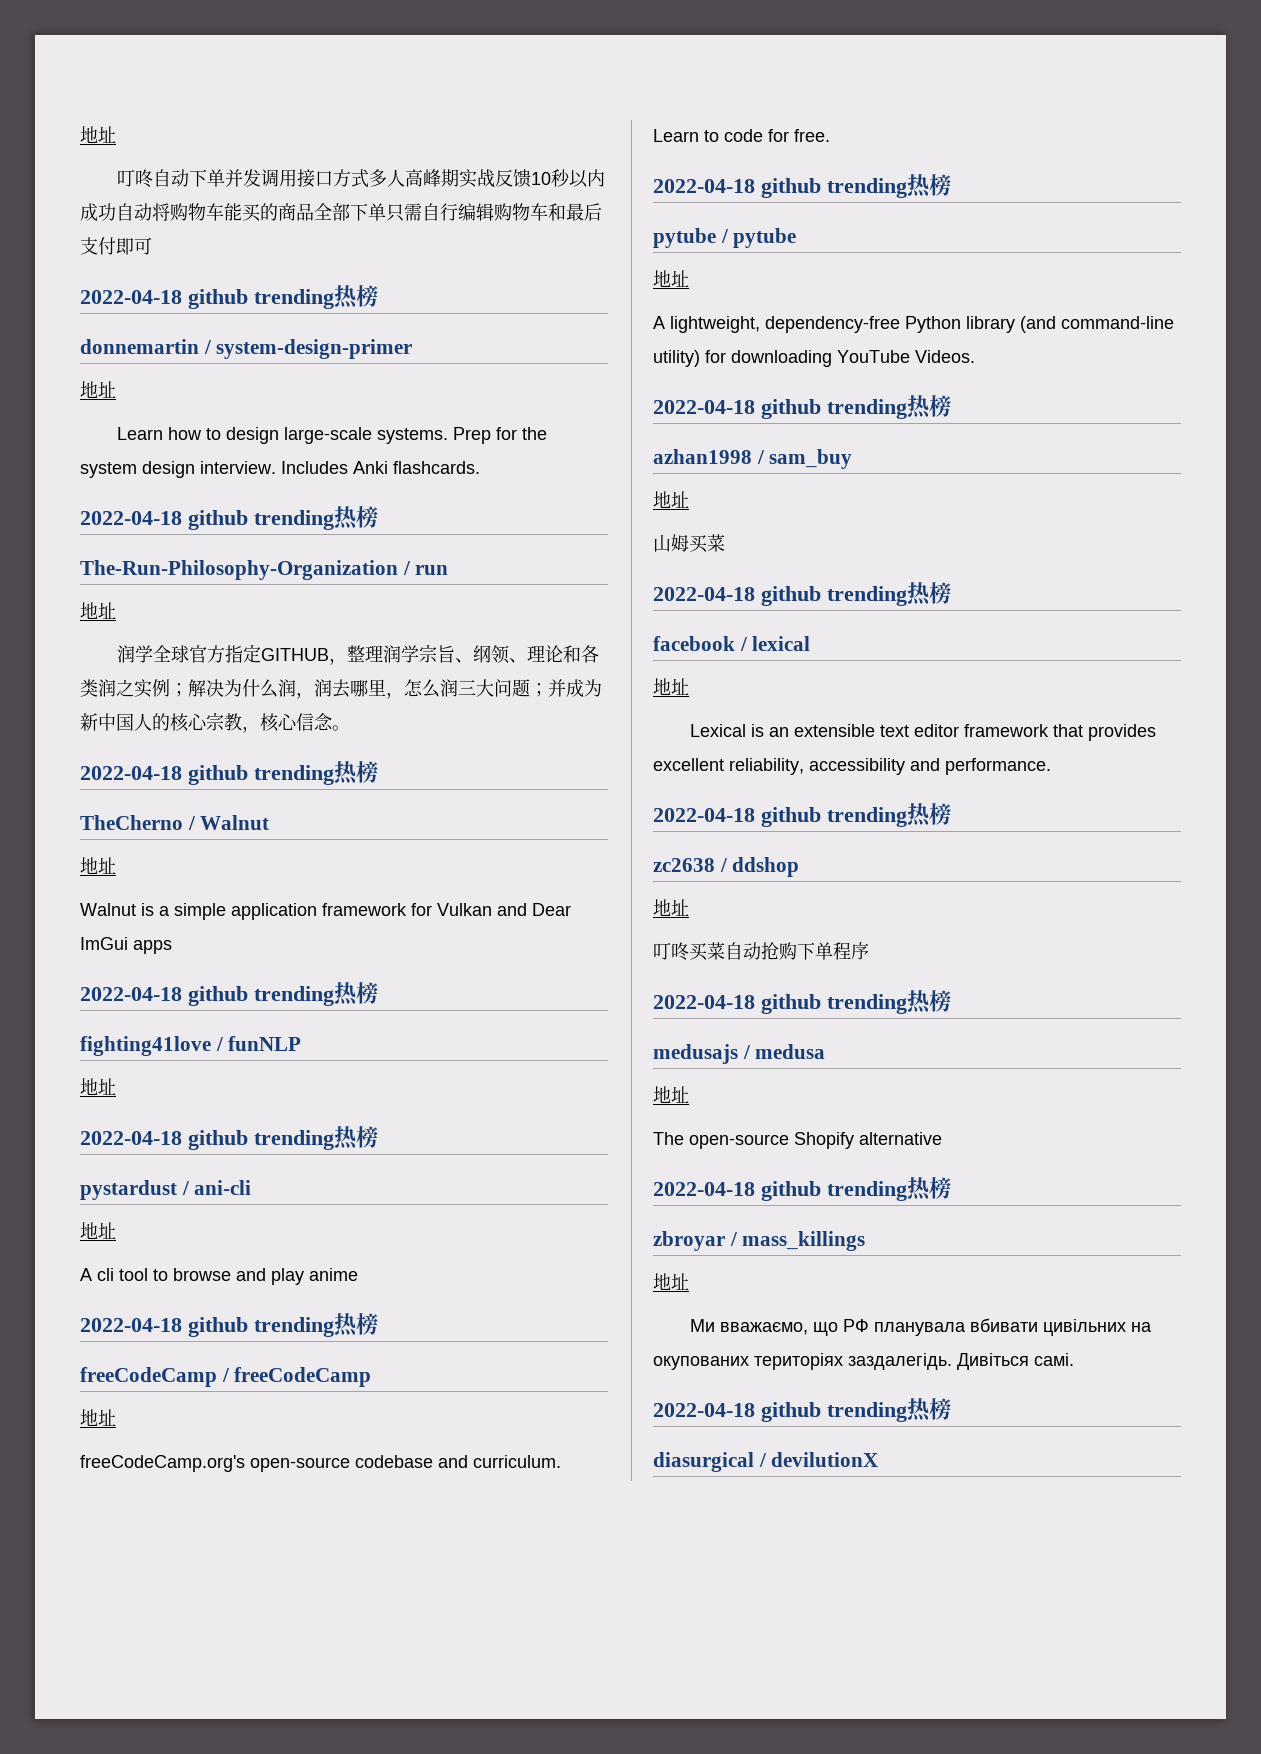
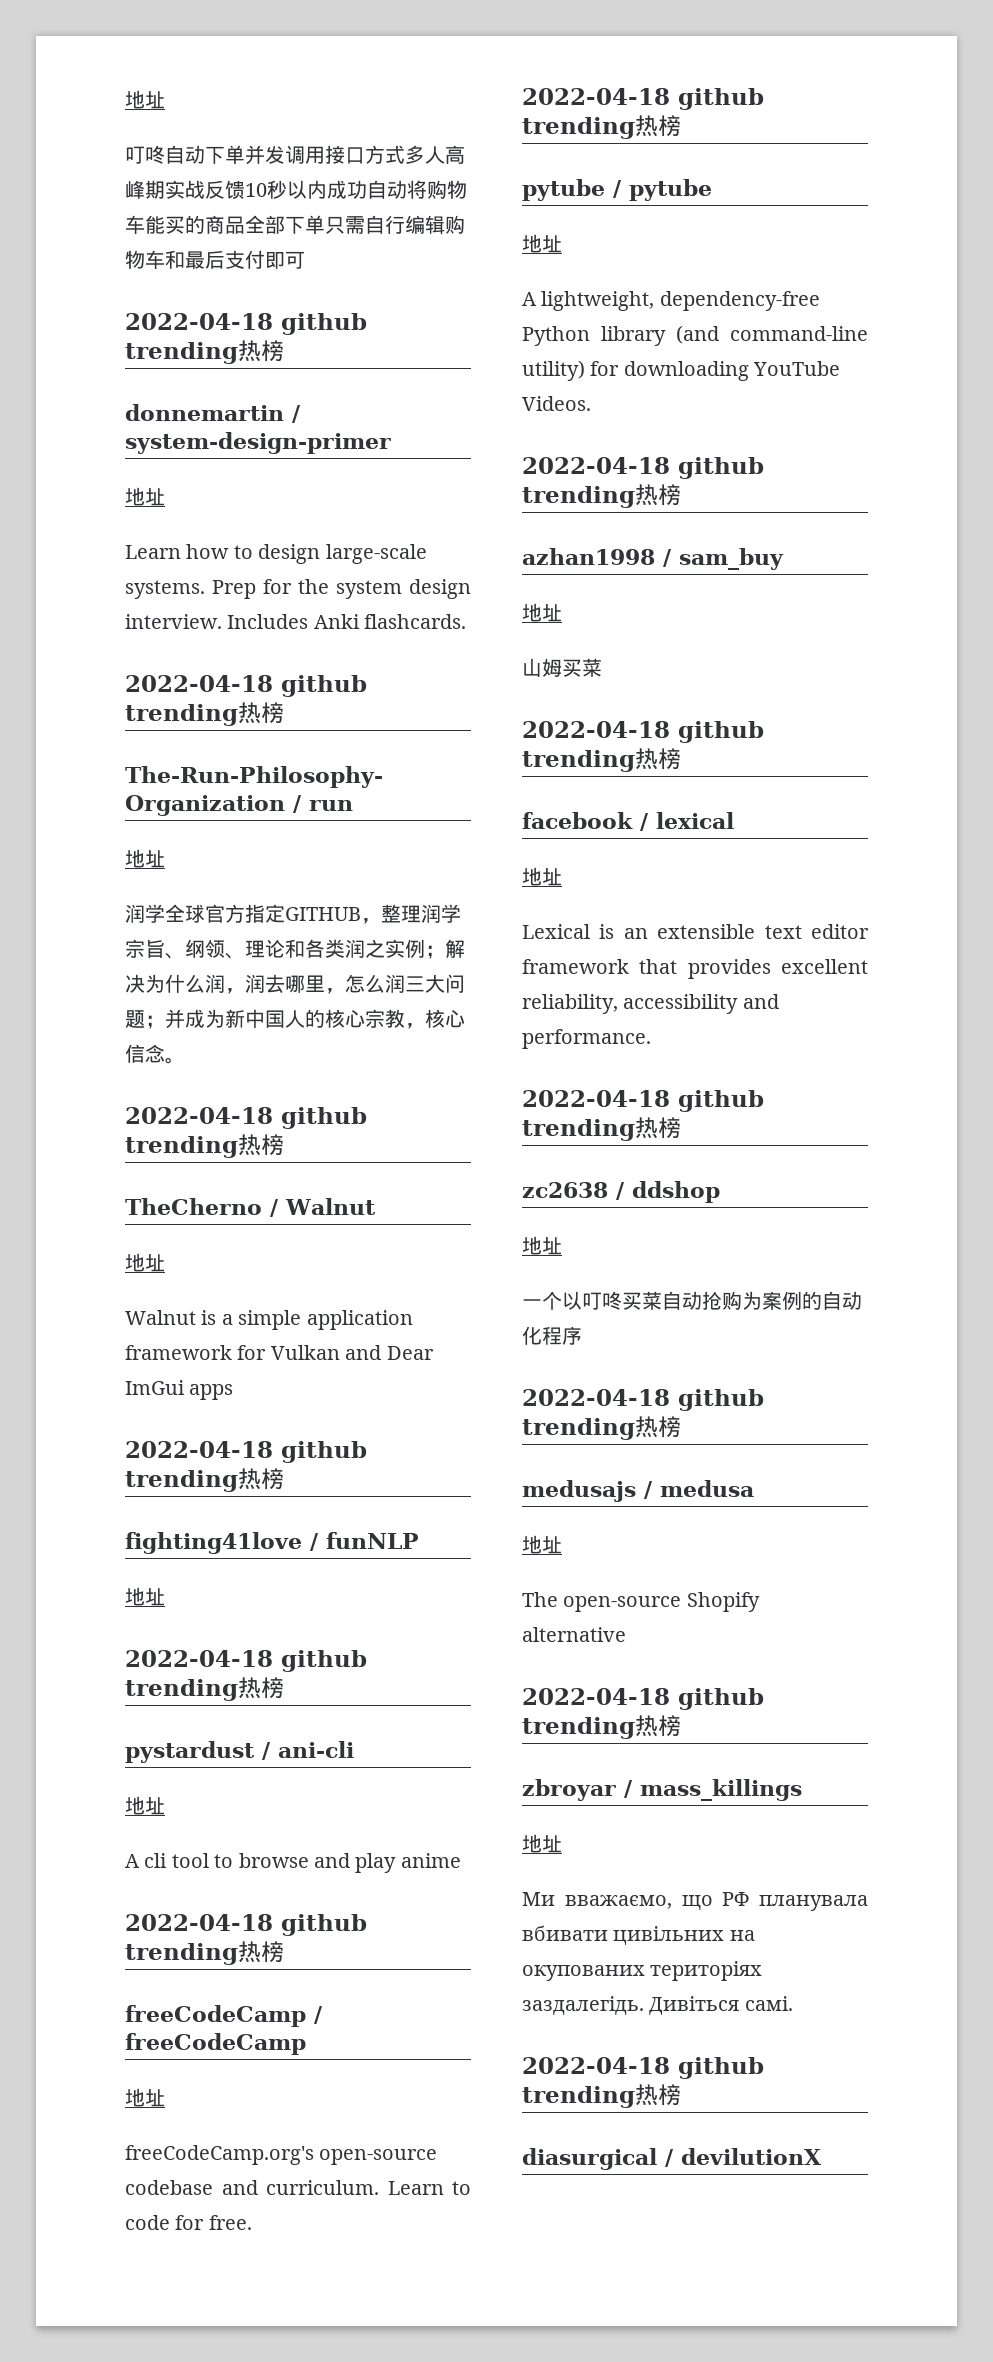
(689, 907) none -> [522,1291,582,1310] 一个以
[797,942,833,960] 下单 -> [742,1291,862,1310] [522,1326,542,1345] 为案例的自动化

